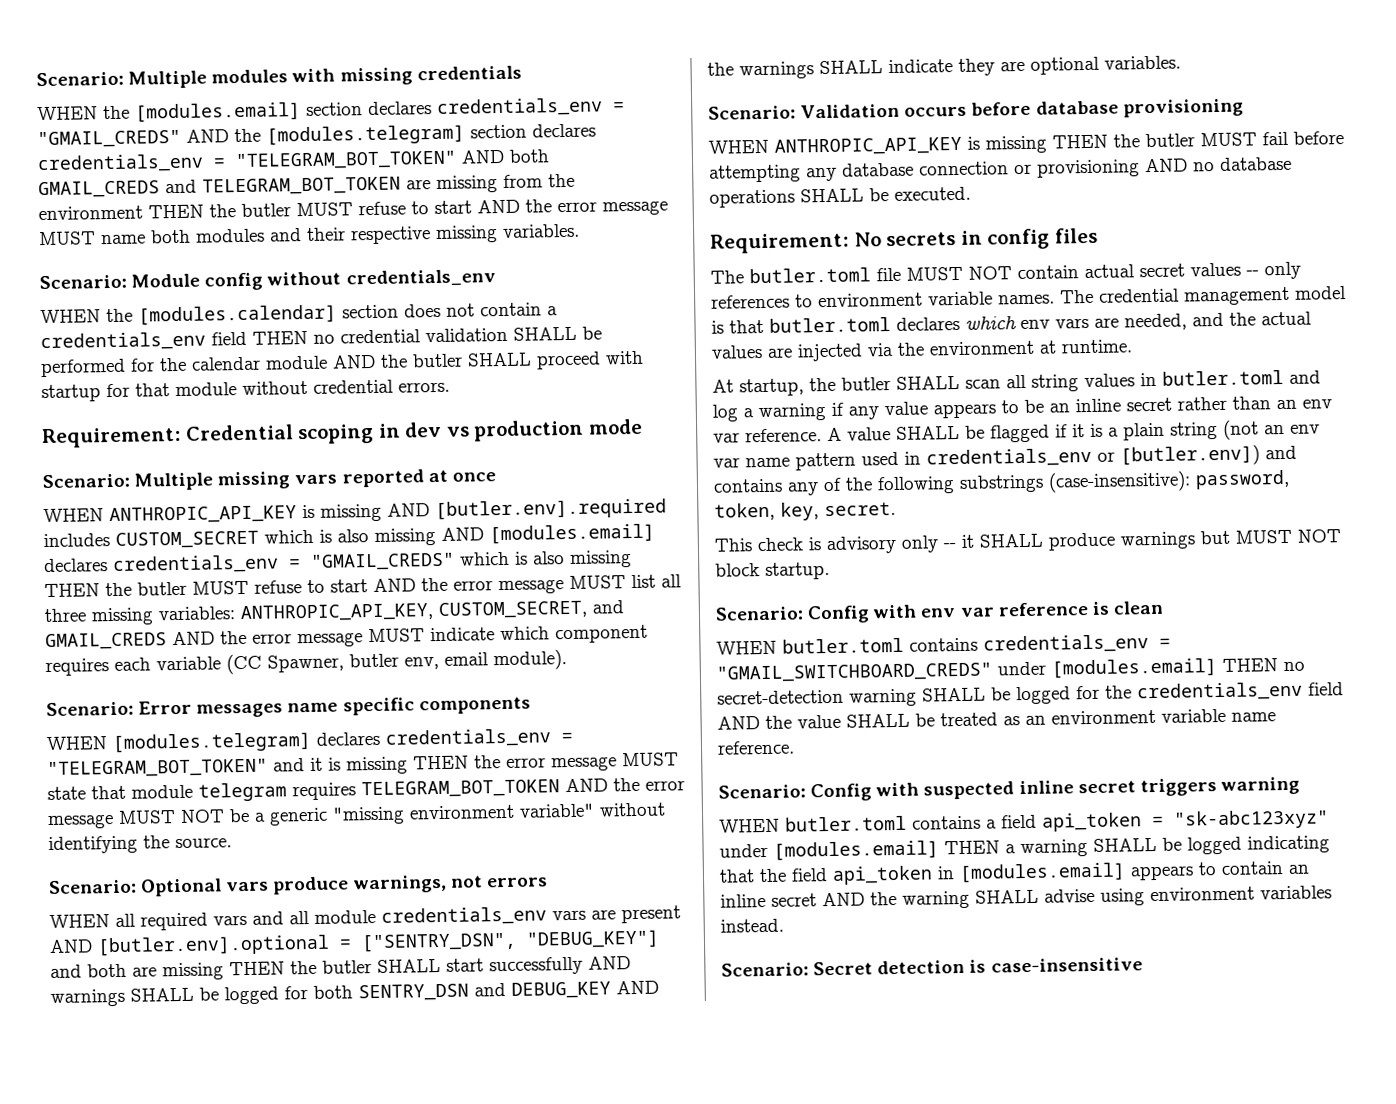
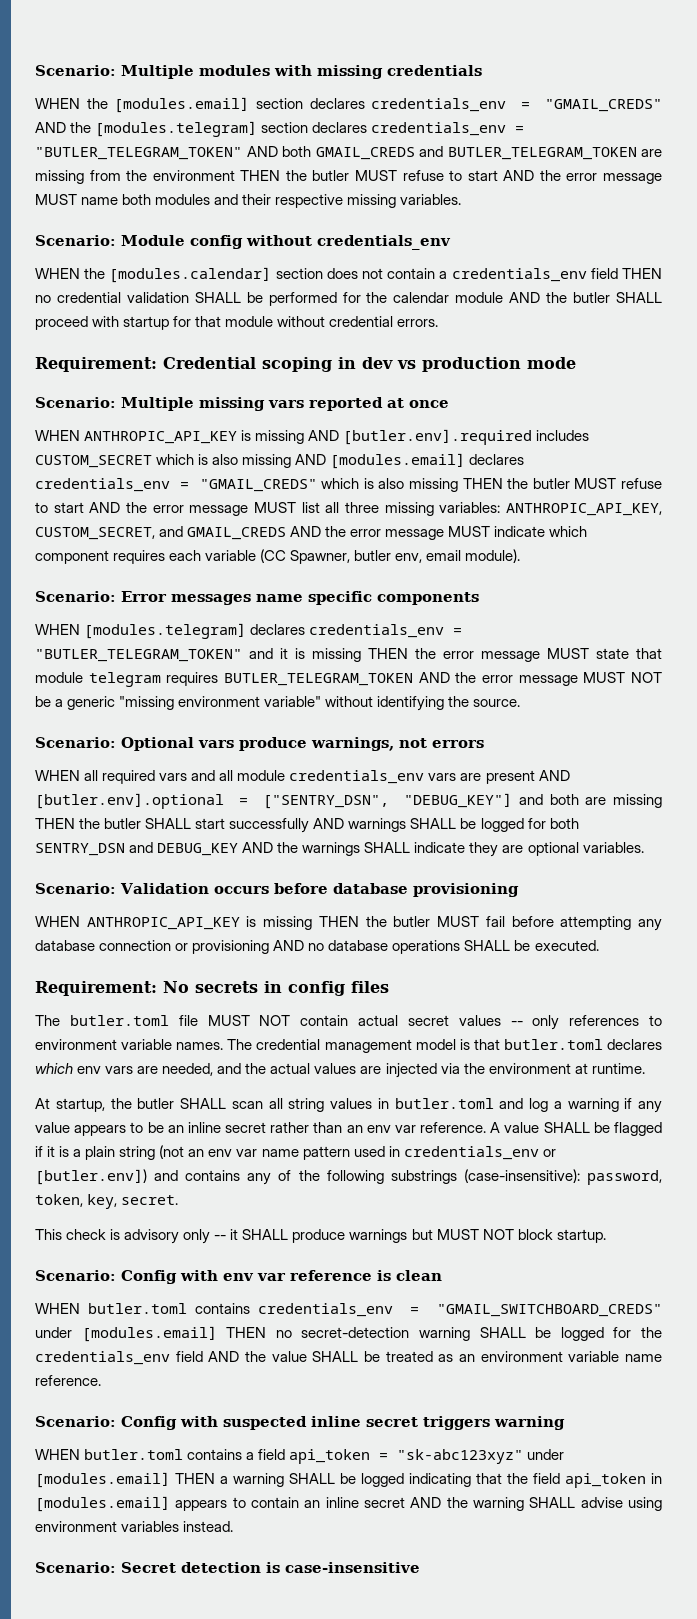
[235,150,457,171] "TELEGRAM_BOT_TOKEN" -> [35,147,242,160] "BUTLER_TELEGRAM_TOKEN"
[202,176,401,196] TELEGRAM_BOT_TOKEN -> [447,147,637,160] BUTLER_TELEGRAM_TOKEN
[47,758,268,779] "TELEGRAM_BOT_TOKEN" -> [35,649,242,662] "BUTLER_TELEGRAM_TOKEN"
[361,779,560,799] TELEGRAM_BOT_TOKEN -> [223,673,413,686] BUTLER_TELEGRAM_TOKEN

